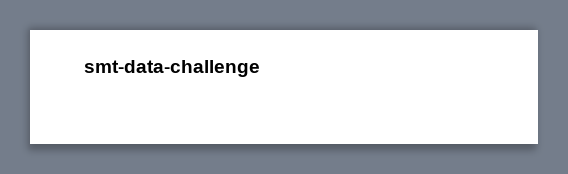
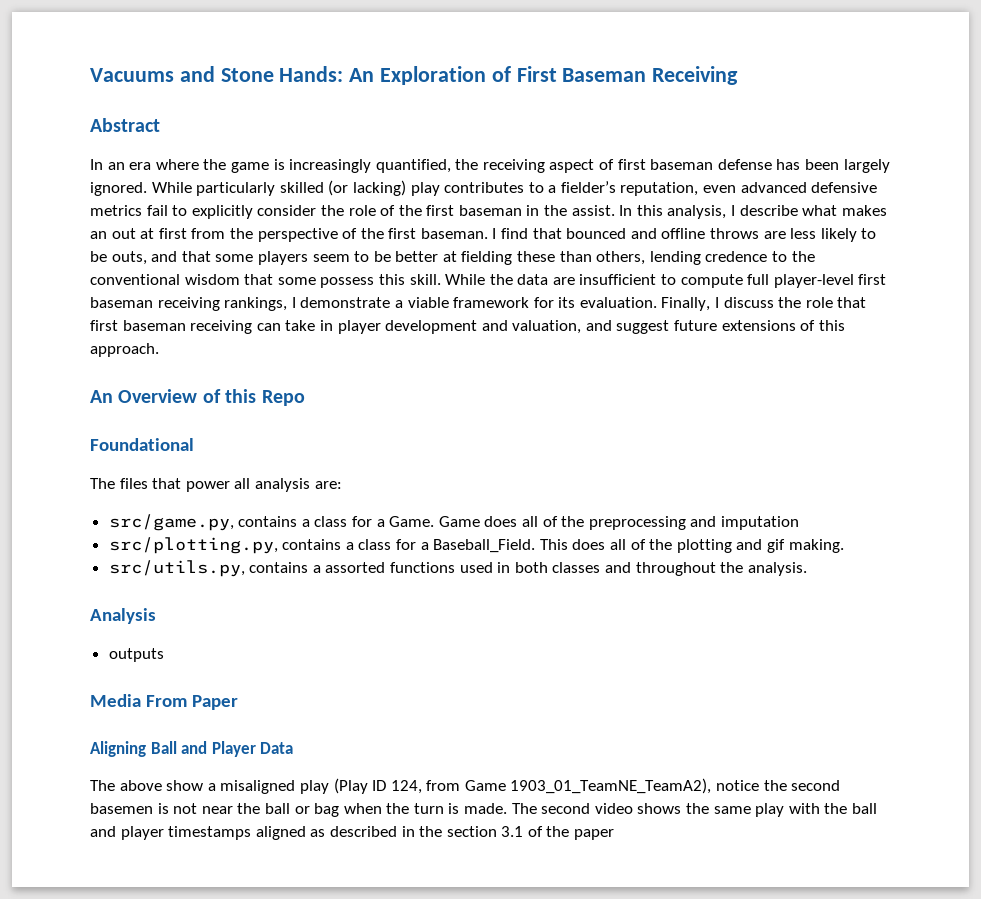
[84,60,260,77] smt-data-challenge -> [90,66,739,85] [90,118,160,132] [90,159,890,173] [90,180,878,196] [90,205,887,219] [90,228,877,242] [90,251,815,265] [90,274,887,288] [90,297,867,311] [90,320,845,334] [90,343,159,357] [90,389,305,406] [90,438,194,451] [90,478,342,492] [108,514,799,531] [108,537,844,554] [108,560,807,577] [90,608,156,624] [108,648,164,662] [90,694,238,710] [90,741,294,757] [90,778,841,794] [90,803,877,817] [90,826,615,840] Vacuums and Stone Hands: An Exploration of First Baseman Receiving // Abstract // In an era where the game is increasingly quantified, the receiving aspect of first baseman defense has been largely ignored. While particularly skilled (or lacking) play contributes to a fielder’s reputation, even advanced defensive metrics fail to explicitly consider the role of the first baseman in the assist. In this analysis, I describe what makes an out at first from the perspective of the first baseman. I find that bounced and offline throws are less likely to be outs, and that some players seem to be better at fielding these than others, lending credence to the conventional wisdom that some possess this skill. While the data are insufficient to compute full player-level first baseman receiving rankings, I demonstrate a viable framework for its evaluation. Finally, I discuss the role that first baseman receiving can take in player development and valuation, and suggest future extensions of this approach. // An Overview of this Repo // Foundational // The files that power all analysis are: // src/game.py, contains a class for a Game. Game does all of the preprocessing and imputation // src/plotting.py, contains a class for a Baseball_Field. This does all of the plotting and gif making. // src/utils.py, contains a assorted functions used in both classes and throughout the analysis. // Analysis // outputs // Media From Paper // Aligning Ball and Player Data // The above show a misaligned play (Play ID 124, from Game 1903_01_TeamNE_TeamA2), notice the second basemen is not near the ball or bag when the turn is made. The second video shows the same play with the ball and player timestamps aligned as described in the section 3.1 of the paper

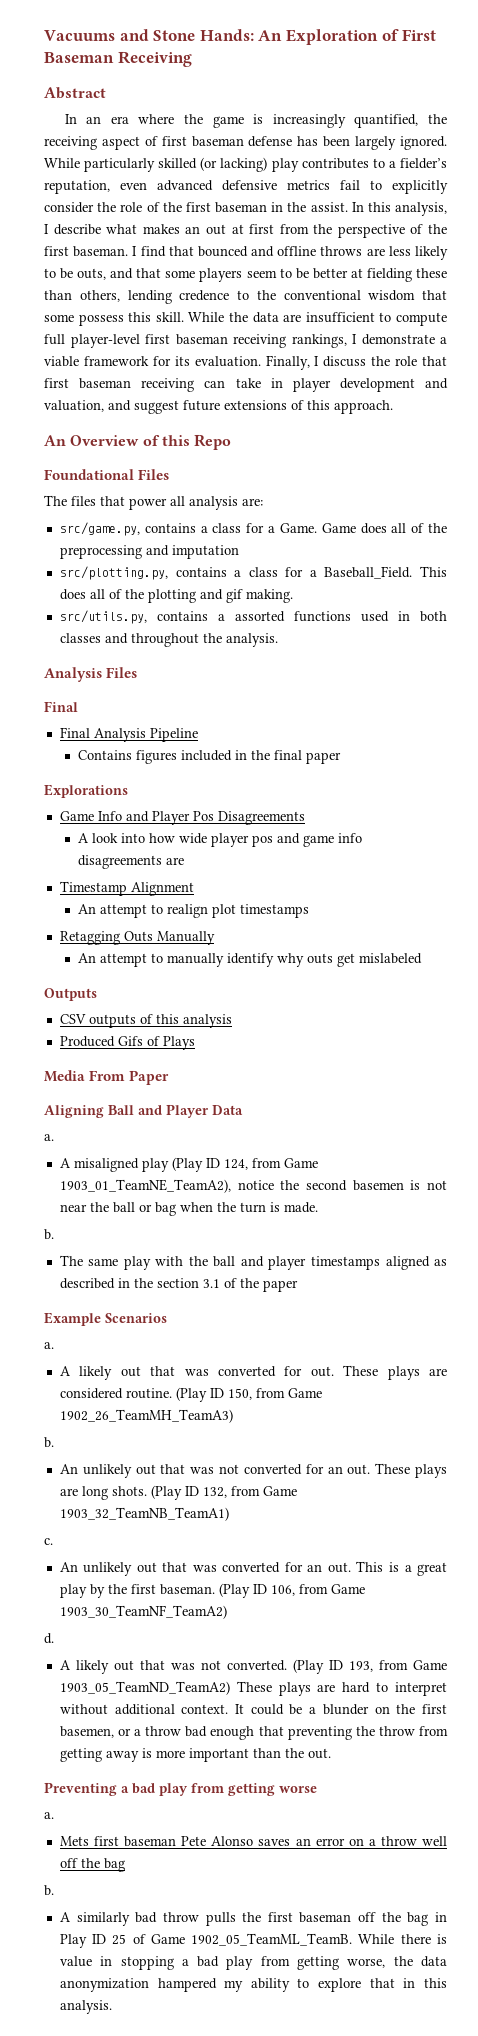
(194, 444) none -> [138,469,170,480] Files
[108,648,164,662] // outputs -> [106,667,138,678] [44,701,78,712] [59,727,198,742] [77,750,341,764] [44,784,128,798] [59,811,305,825] [77,833,362,847] [77,855,184,869] [59,881,194,896] [77,904,309,918] [59,931,215,945] [77,953,422,967] [44,988,97,1001] [59,1014,232,1028] [59,1036,195,1050] Files // Final // Final Analysis Pipeline // Contains figures included in the final paper // Explorations // Game Info and Player Pos Disagreements // A look into how wide player pos and game info disagreements are // Timestamp Alignment // An attempt to realign plot timestamps // Retagging Outs Manually // An attempt to manually identify why outs get mislabeled // Outputs // CSV outputs of this analysis // Produced Gifs of Plays
[90,780,216,791] The above show a -> [44,1134,54,1141] [59,1158,71,1168] a. // A
[511,803,710,814] The second video shows the -> [44,1229,54,1240] [59,1255,83,1266] // b. // The
(615, 834) none -> [44,1312,167,1326] [44,1342,54,1349] [59,1365,447,1380] [59,1387,322,1402] [59,1409,233,1423] [44,1437,54,1448] [59,1463,447,1478] [59,1485,297,1500] [59,1507,229,1521] [44,1538,53,1545] [59,1561,447,1576] [59,1583,365,1598] [59,1605,227,1619] [44,1633,54,1644] [59,1659,447,1674] [59,1681,448,1696] [59,1704,447,1715] [59,1726,448,1740] [59,1748,331,1762] [44,1782,317,1796] [44,1812,54,1819] [59,1836,448,1847] [59,1858,125,1872] [44,1885,54,1896] [59,1912,447,1926] [59,1933,448,1948] [59,1956,448,1970] [59,1978,448,1992] [59,2000,112,2014] // Example Scenarios // a. // A likely out that was converted for out. These plays are considered routine. (Play ID 150, from Game 1902_26_TeamMH_TeamA3) // b. // An unlikely out that was not converted for an out. These plays are long shots. (Play ID 132, from Game 1903_32_TeamNB_TeamA1) // c. // An unlikely out that was converted for an out. This is a great play by the first baseman. (Play ID 106, from Game 1903_30_TeamNF_TeamA2) // d. // A likely out that was not converted. (Play ID 193, from Game 1903_05_TeamND_TeamA2) These plays are hard to interpret without additional context. It could be a blunder on the first basemen, or a throw bad enough that preventing the throw from getting away is more important than the out. // Preventing a bad play from getting worse // a. // Mets first baseman Pete Alonso saves an error on a throw well off the bag // b. // A similarly bad throw pulls the first baseman off the bag in Play ID 25 of Game 1902_05_TeamML_TeamB. While there is value in stopping a bad play from getting worse, the data anonymization hampered my ability to explore that in this analysis.

